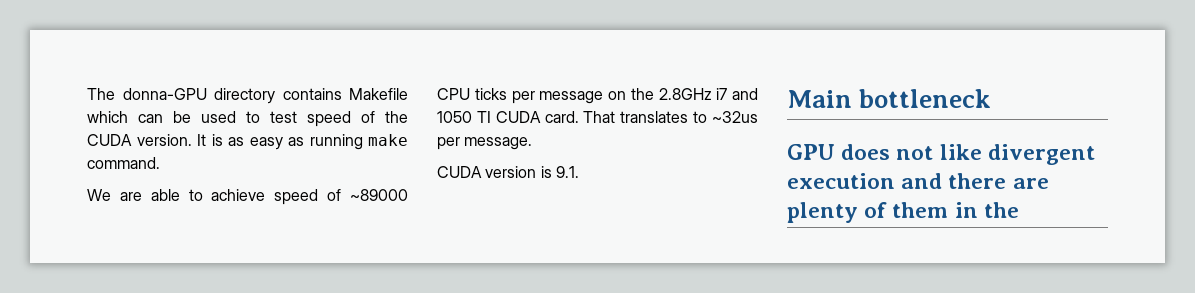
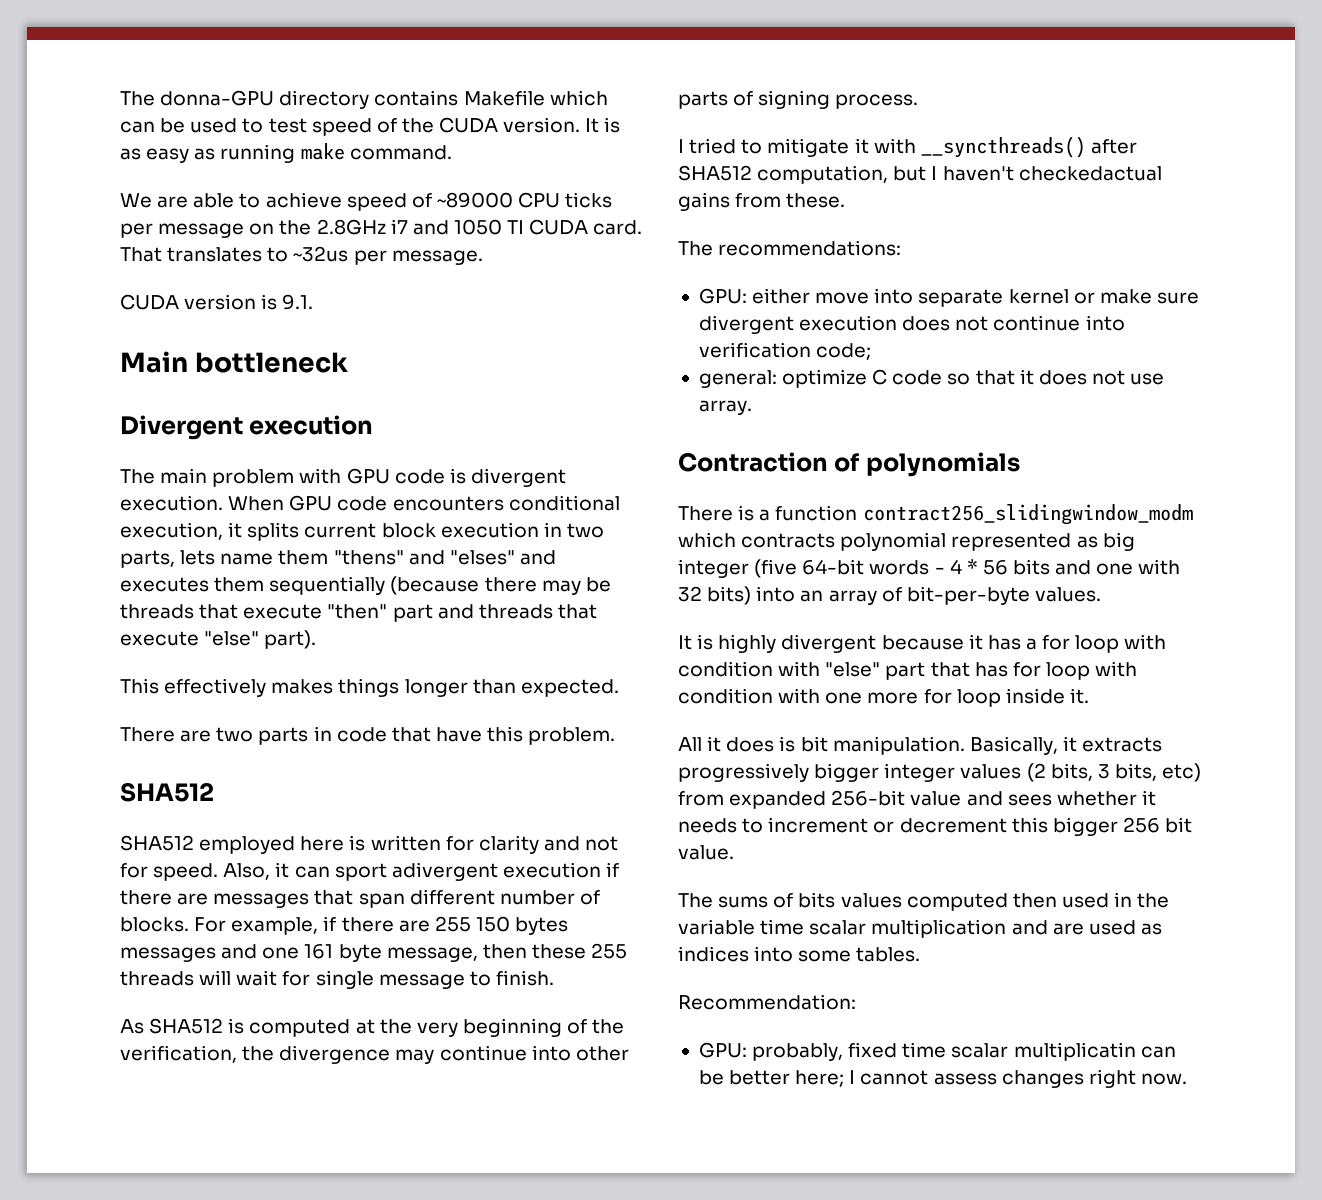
[787,144,1095,165] [787,173,1049,189] [787,202,1019,223] GPU does not like divergent execution and there are plenty of them in the -> [120,415,374,440] [120,468,566,487] [120,495,620,511] [120,522,604,541] [120,550,556,568] [120,576,611,595] [120,604,597,622] [120,630,317,649] [120,678,619,697] [120,726,616,745] [120,782,214,802] [120,835,619,854] [120,862,620,881] [120,889,600,908] [120,916,569,935] [120,943,628,962] [120,970,554,989] [120,1018,625,1037] [120,1045,629,1064] [678,90,919,109] [678,136,1137,158] [678,165,1162,184] [678,192,846,211] [678,240,902,256] [698,288,1199,307] [698,315,1125,334] [698,342,872,360] [698,369,1165,388] [698,400,752,415] [678,452,1020,477] [678,504,1193,525] [678,532,1135,551] [678,559,1181,578] [678,586,1101,605] [678,634,1167,653] [678,661,1138,680] [678,688,1089,707] [678,736,1163,755] [678,763,1202,782] [678,790,1156,809] [678,817,1193,836] [678,845,734,860] [678,892,1170,911] [678,919,1162,938] [678,946,921,962] [678,994,856,1010] [698,1042,1176,1061] [698,1069,1187,1088] Divergent execution // The main problem with GPU code is divergent execution. When GPU code encounters conditional execution, it splits current block execution in two parts, lets name them "thens" and "elses" and executes them sequentially (because there may be threads that execute "then" part and threads that execute "else" part). // This effectively makes things longer than expected. // There are two parts in code that have this problem. // SHA512 // SHA512 employed here is written for clarity and not for speed. Also, it can sport adivergent execution if there are messages that span different number of blocks. For example, if there are 255 150 bytes messages and one 161 byte message, then these 255 threads will wait for single message to finish. // As SHA512 is computed at the very beginning of the verification, the divergence may continue into other parts of signing process. // I tried to mitigate it with __syncthreads() after SHA512 computation, but I haven't checkedactual gains from these. // The recommendations: // GPU: either move into separate kernel or make sure divergent execution does not continue into verification code; // general: optimize C code so that it does not use array. // Contraction of polynomials // There is a function contract256_slidingwindow_modm which contracts polynomial represented as big integer (five 64-bit words - 4 * 56 bits and one with 32 bits) into an array of bit-per-byte values. // It is highly divergent because it has a for loop with condition with "else" part that has for loop with condition with one more for loop inside it. // All it does is bit manipulation. Basically, it extracts progressively bigger integer values (2 bits, 3 bits, etc) from expanded 256-bit value and sees whether it needs to increment or decrement this bigger 256 bit value. // The sums of bits values computed then used in the variable time scalar multiplication and are used as indices into some tables. // Recommendation: // GPU: probably, fixed time scalar multiplicatin can be better here; I cannot assess changes right now.

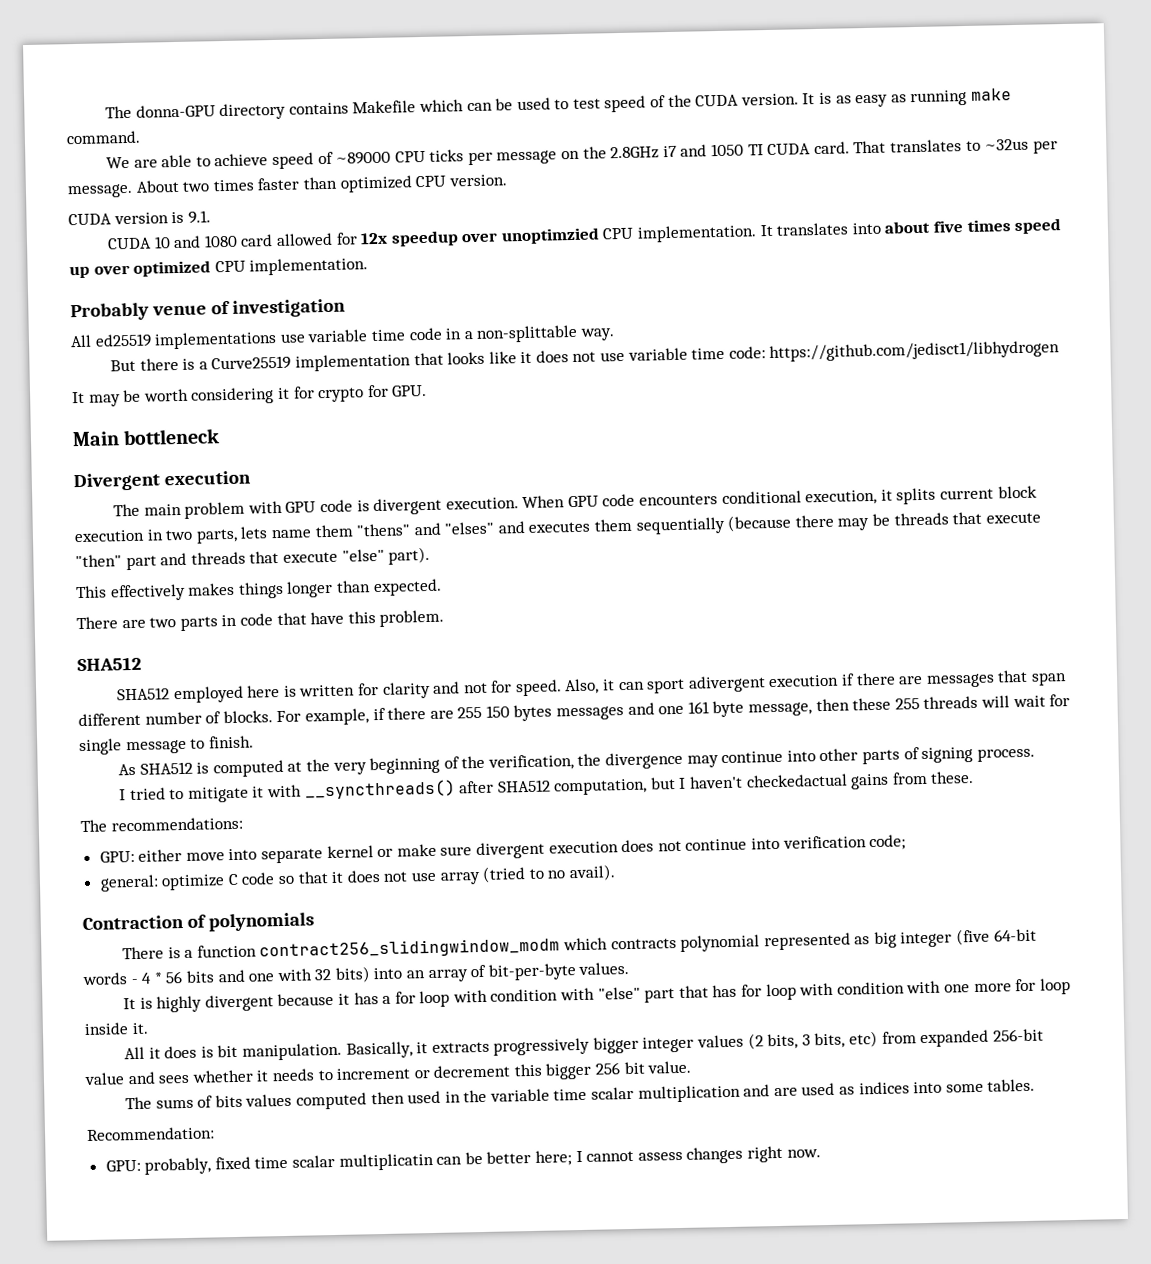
[120,294,314,310] // CUDA version is 9.1. -> [135,174,507,193] [68,210,211,226] [106,218,1063,250] [69,257,369,279] [70,298,346,322] [70,324,615,350] [109,340,1061,372] [72,384,428,407] About two times faster than optimized CPU version. // CUDA version is 9.1. // CUDA 10 and 1080 card allowed for 12x speedup over unoptimzied CPU implementation. It translates into about five times speed up over optimized CPU implementation. // Probably venue of investigation // All ed25519 implementations use variable time code in a non-splittable way. // But there is a Curve25519 implementation that looks like it does not use variable time code: https://github.com/jedisct1/libhydrogen // It may be worth considering it for crypto for GPU.
[698,400,752,415] array. -> [439,864,616,885] array (tried to no avail).

